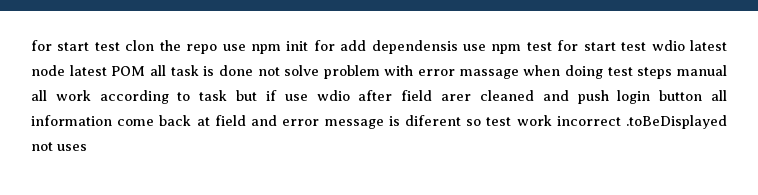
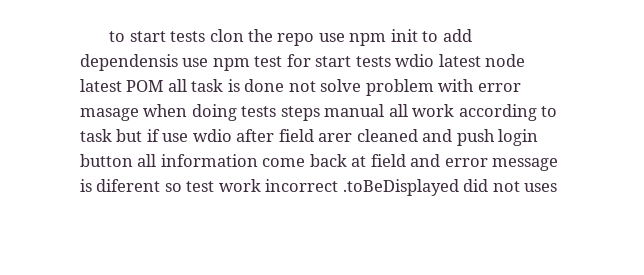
[31,40,120,51] for start test -> [109,31,206,42] to start tests
[313,40,335,51] for -> [422,31,439,42] to
[621,42,647,51] test -> [355,56,391,67] tests
[459,69,519,79] massage -> [80,108,139,121] masage
[607,67,633,76] test -> [241,106,277,117] tests
(727, 122) none -> [463,179,489,192] did

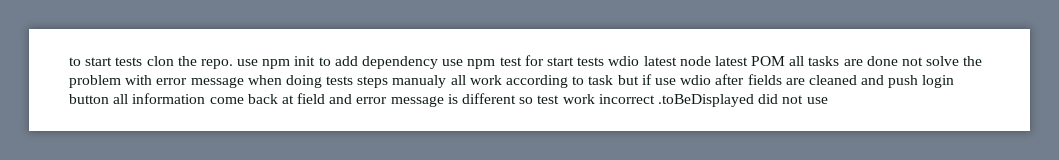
[277,33,315,46] repo -> [200,59,233,69] repo.
[80,54,178,71] dependensis -> [362,56,439,69] dependency
[191,79,240,92] task is -> [808,56,863,66] tasks are
(362, 85) none -> [963,56,983,66] the
[80,108,139,121] masage -> [190,77,244,88] message
[324,104,385,117] manual -> [392,75,447,88] manualy
[278,129,353,142] field arer -> [747,74,805,85] fields are
[96,179,161,192] diferent -> [462,93,517,104] different
[524,183,558,192] uses -> [806,97,828,104] use

